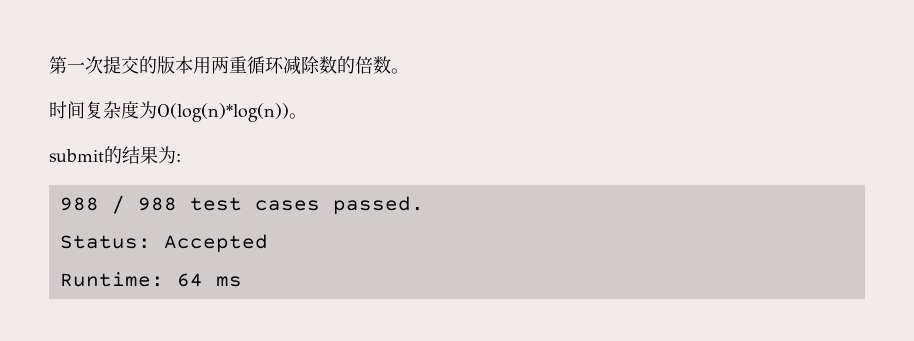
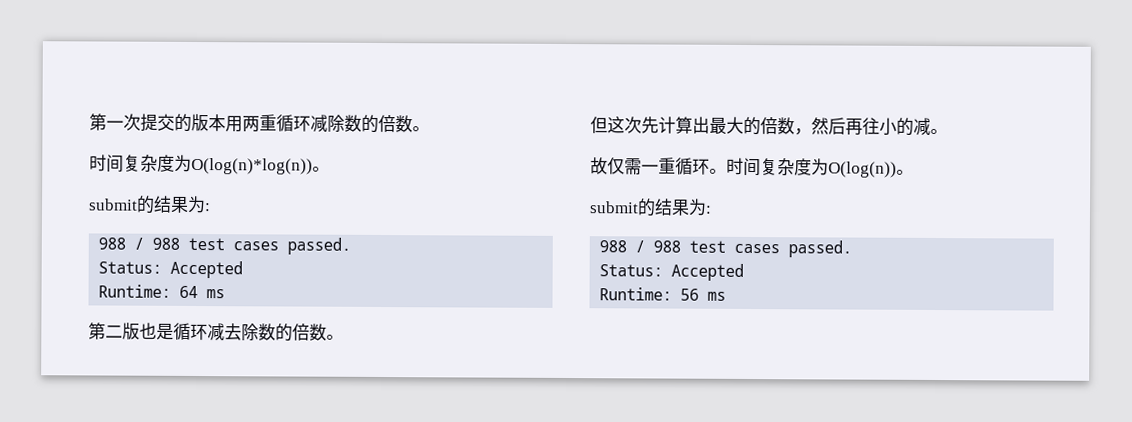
(242, 281) none -> [88,322,344,342] [590,116,948,136] [590,157,914,178] [589,198,712,217] [599,240,853,258] [599,263,745,281] [599,287,727,301] // 第二版也是循环减去除数的倍数。 // 但这次先计算出最大的倍数，然后再往小的减。 // 故仅需一重循环。时间复杂度为O(log(n))。 // submit的结果为: // 988 / 988 test cases passed. // Status: Accepted // Runtime: 56 ms

